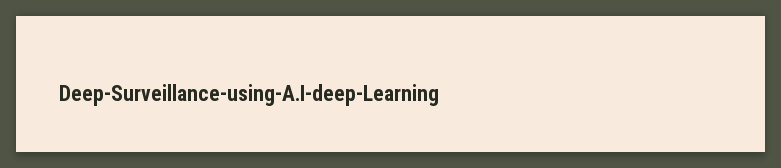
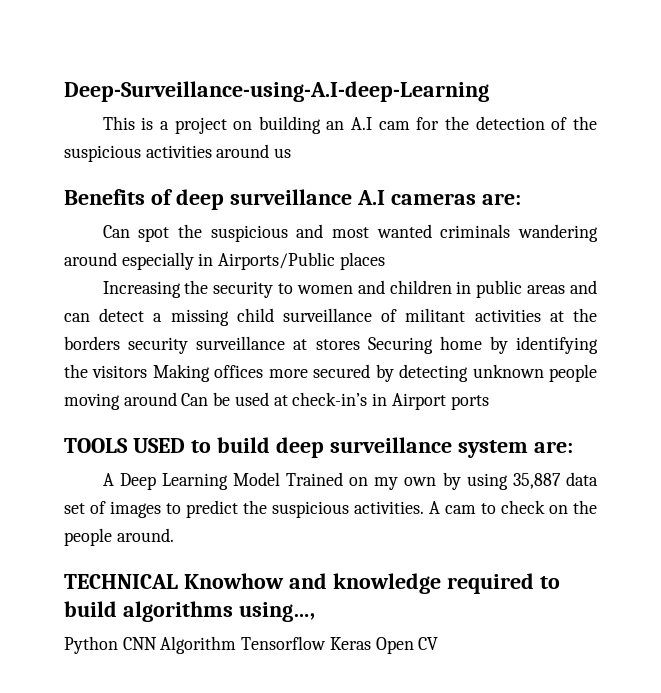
(439, 95) none -> [102,116,597,134] [64,144,292,162] [64,189,521,210] [102,224,599,242] [64,252,385,270] [102,280,597,298] [64,308,597,326] [64,336,598,354] [64,364,598,382] [64,392,489,410] [64,437,573,458] [102,472,598,490] [64,500,597,518] [64,528,174,546] [64,573,560,594] [64,601,315,622] [64,636,439,654] // This is a project on building an A.I cam for the detection of the suspicious activities around us // Benefits of deep surveillance A.I cameras are: // Can spot the suspicious and most wanted criminals wandering around especially in Airports/Public places // Increasing the security to women and children in public areas and can detect a missing child surveillance of militant activities at the borders security surveillance at stores Securing home by identifying the visitors Making offices more secured by detecting unknown people moving around Can be used at check-in’s in Airport ports // TOOLS USED to build deep surveillance system are: // A Deep Learning Model Trained on my own by using 35,887 data set of images to predict the suspicious activities. A cam to check on the people around. // TECHNICAL Knowhow and knowledge required to build algorithms using…, // Python CNN Algorithm Tensorflow Keras Open CV

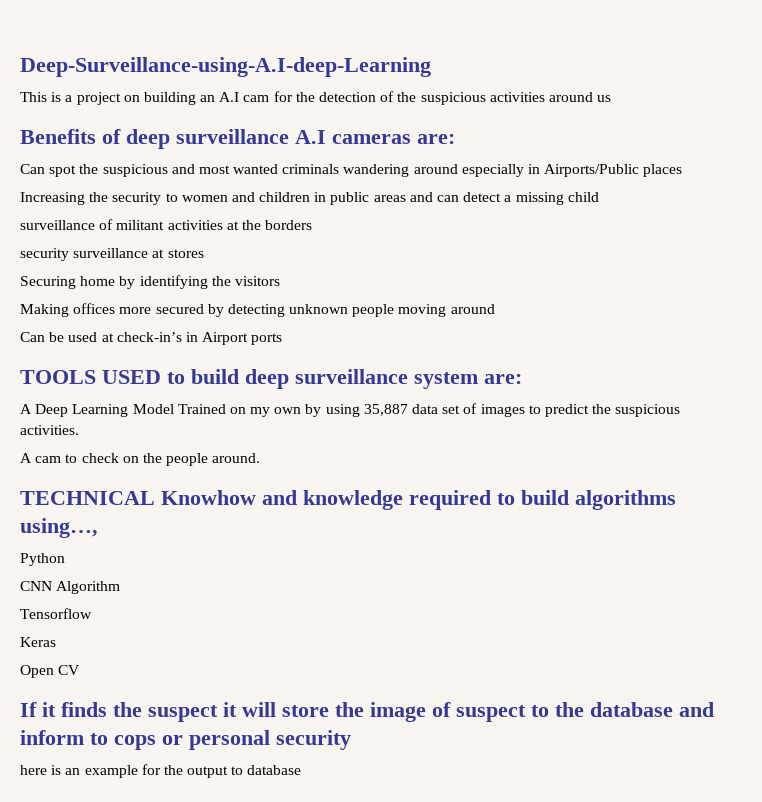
(274, 315) none -> (599, 197) //
(120, 343) none -> (313, 225) //
(360, 344) none -> (204, 253) //
(148, 371) none -> (280, 281) //
(177, 399) none -> (495, 309) //
(424, 507) none -> (79, 430) //
(118, 645) none -> (65, 559) //
(237, 645) none -> (121, 587) //
(327, 643) none -> (92, 613) //
(371, 643) none -> (56, 642) //
(439, 643) none -> [20,702,714,722] [20,730,351,750] [20,764,302,778] // If it finds the suspect it will store the image of suspect to the database and inform to cops or personal security // here is an example for the output to database

